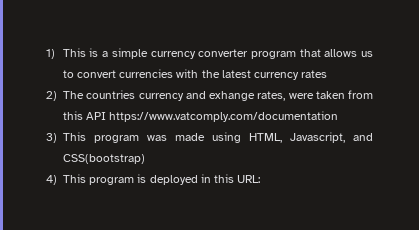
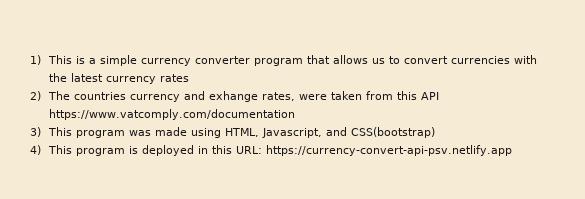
(261, 179) none -> [266,145,513,156] https://currency-convert-api-psv.netlify.app

